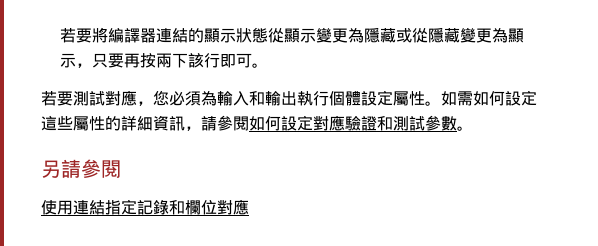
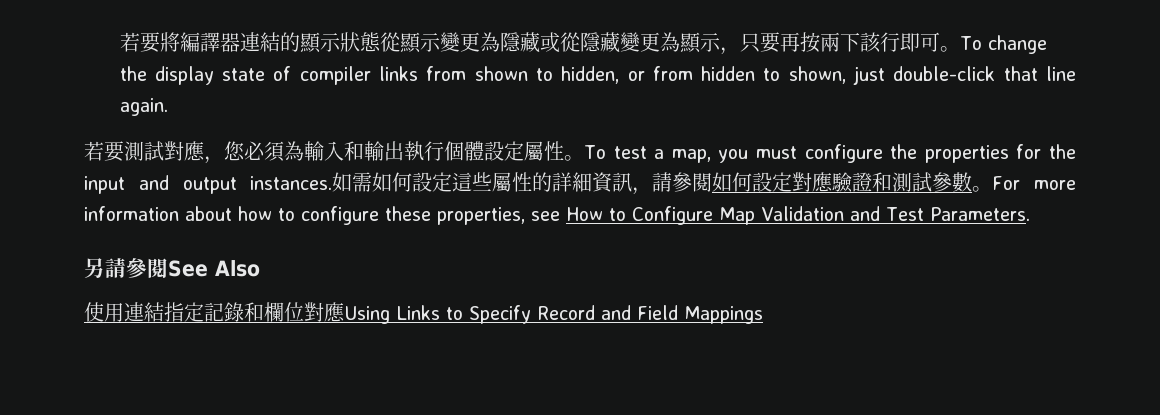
(268, 65) none -> [959,35,1047,54] [119,66,1076,85] [119,98,168,116] To change the display state of compiler links from shown to hidden, or from hidden to shown, just double-click that line again.
(441, 103) none -> [584,144,1076,163] [84,175,333,194] To test a map, you must configure the properties for the input and output instances.
(473, 128) none -> [992,176,1076,190] [84,206,1030,225] For more information about how to configure these properties, see How to Configure Map Validation and Test Parameters.
(121, 169) none -> [168,260,260,277] See Also
(249, 207) none -> [344,305,763,324] Using Links to Specify Record and Field Mappings

